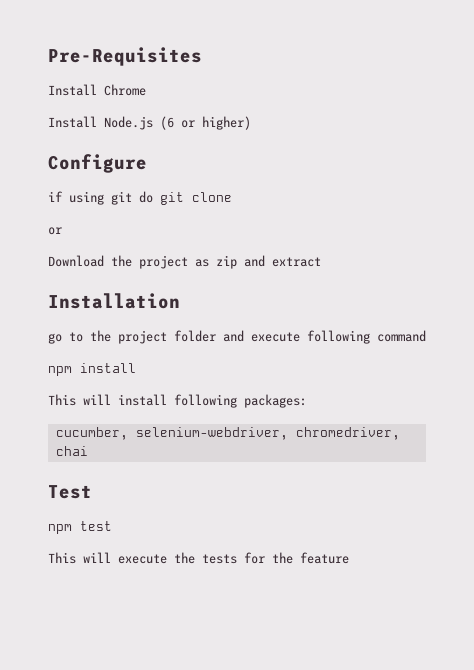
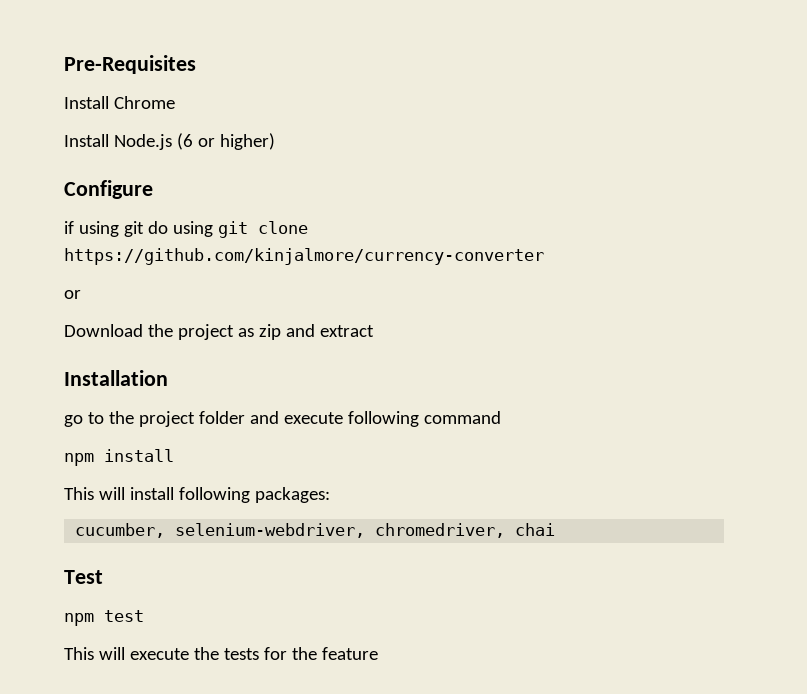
(153, 197) none -> [172,221,213,237] using
(232, 197) none -> [64,248,544,265] https://github.com/kinjalmore/currency-converter

